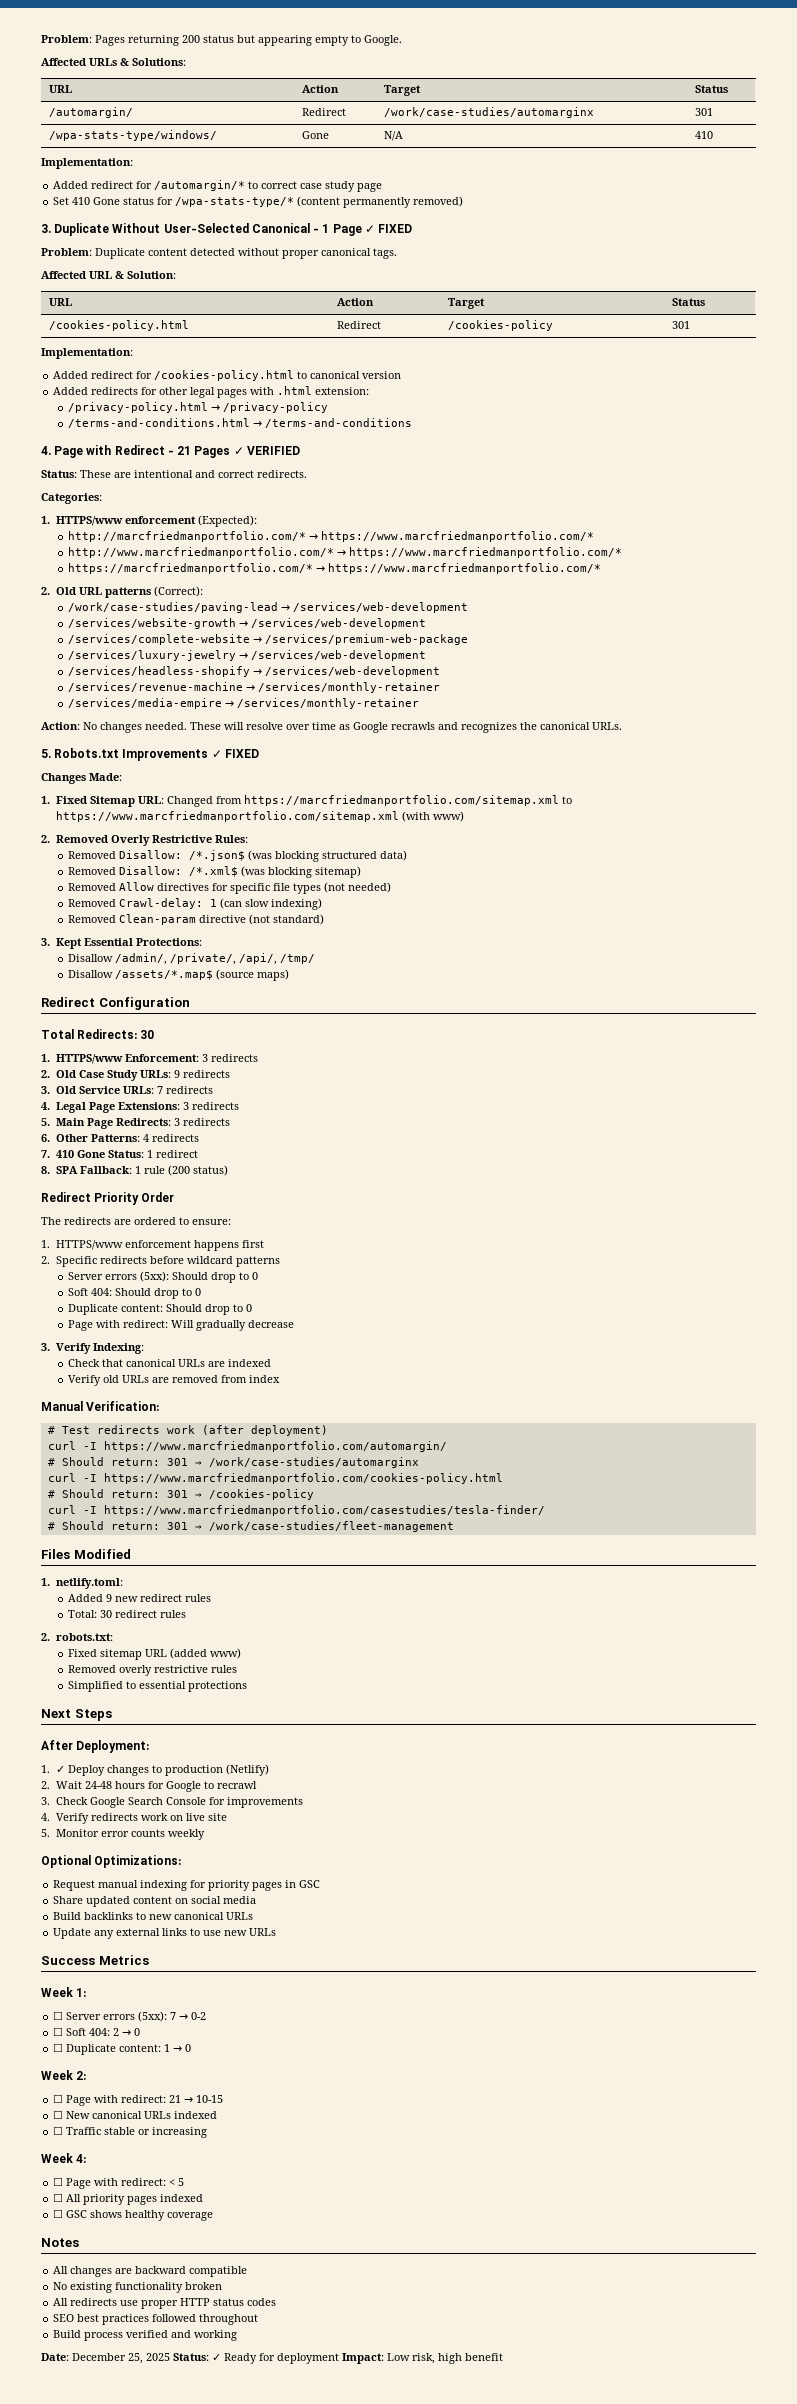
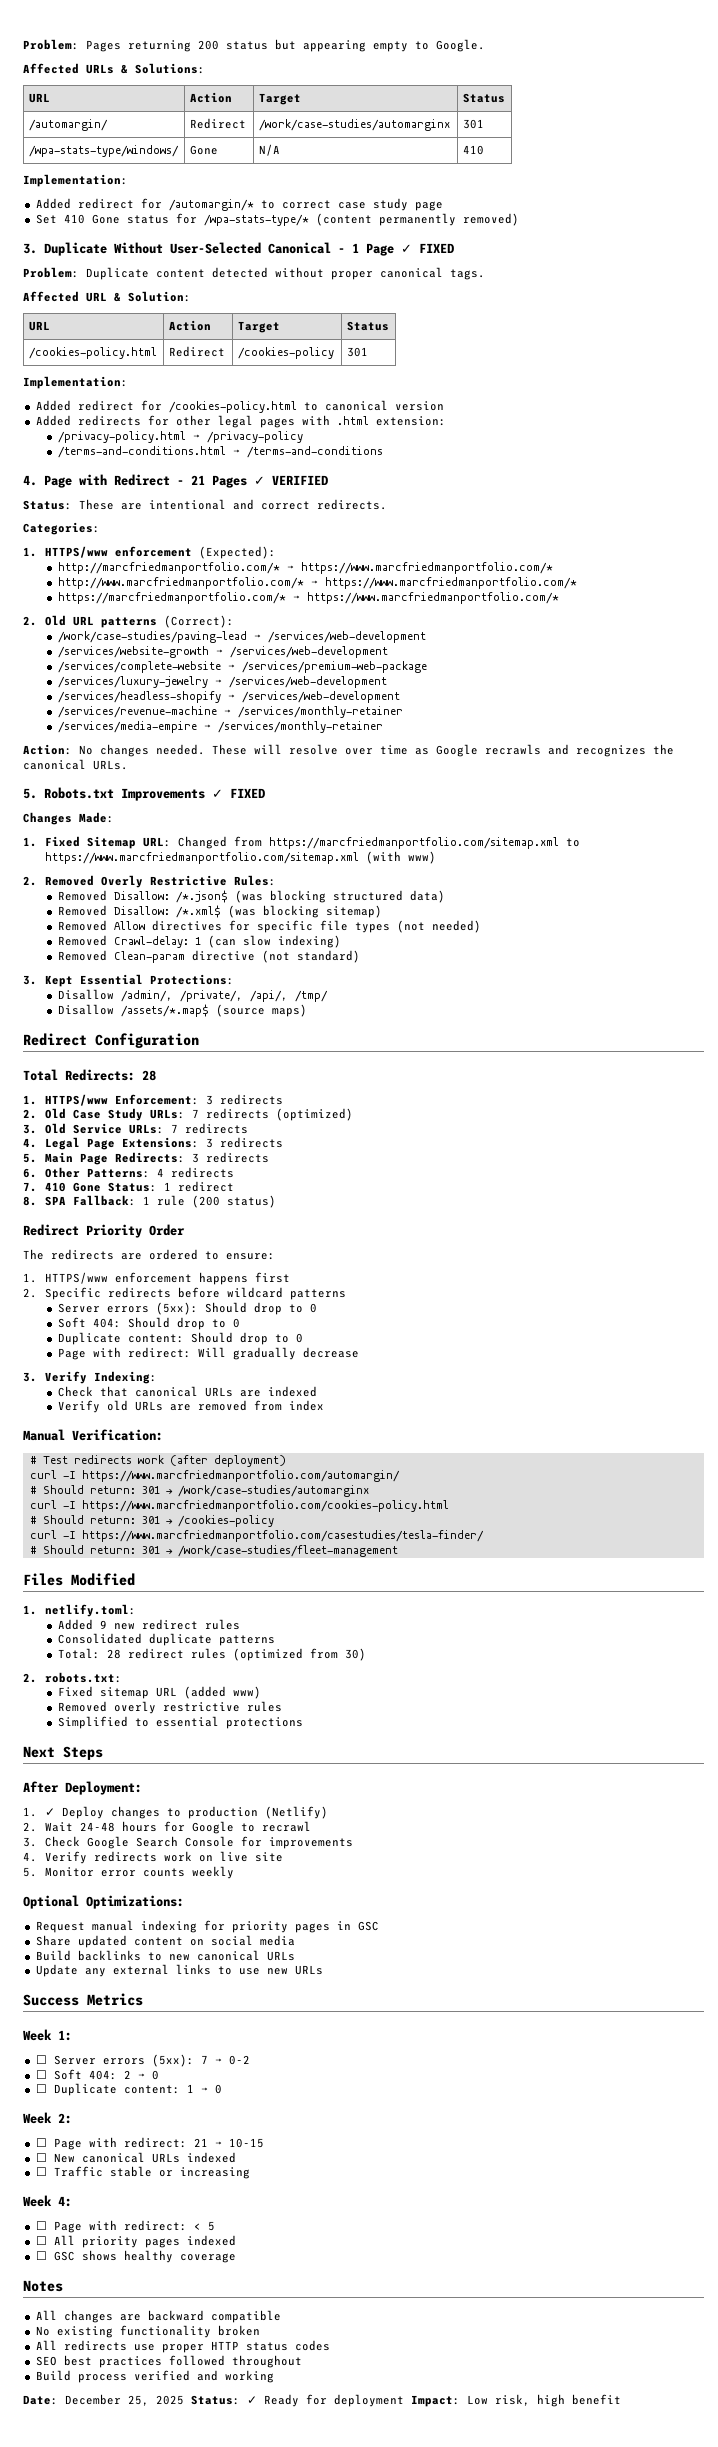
[140,1030,155,1039] 30 -> [142,1070,156,1081] 28
[173,1070,230,1078] 9 redirects -> [192,1108,354,1121] 7 redirects (optimized)
(211, 1598) none -> [57,1633,275,1646] // Consolidated duplicate patterns
[99,1610,186,1618] 30 redirect rules -> [106,1648,366,1661] 28 redirect rules (optimized from 30)

